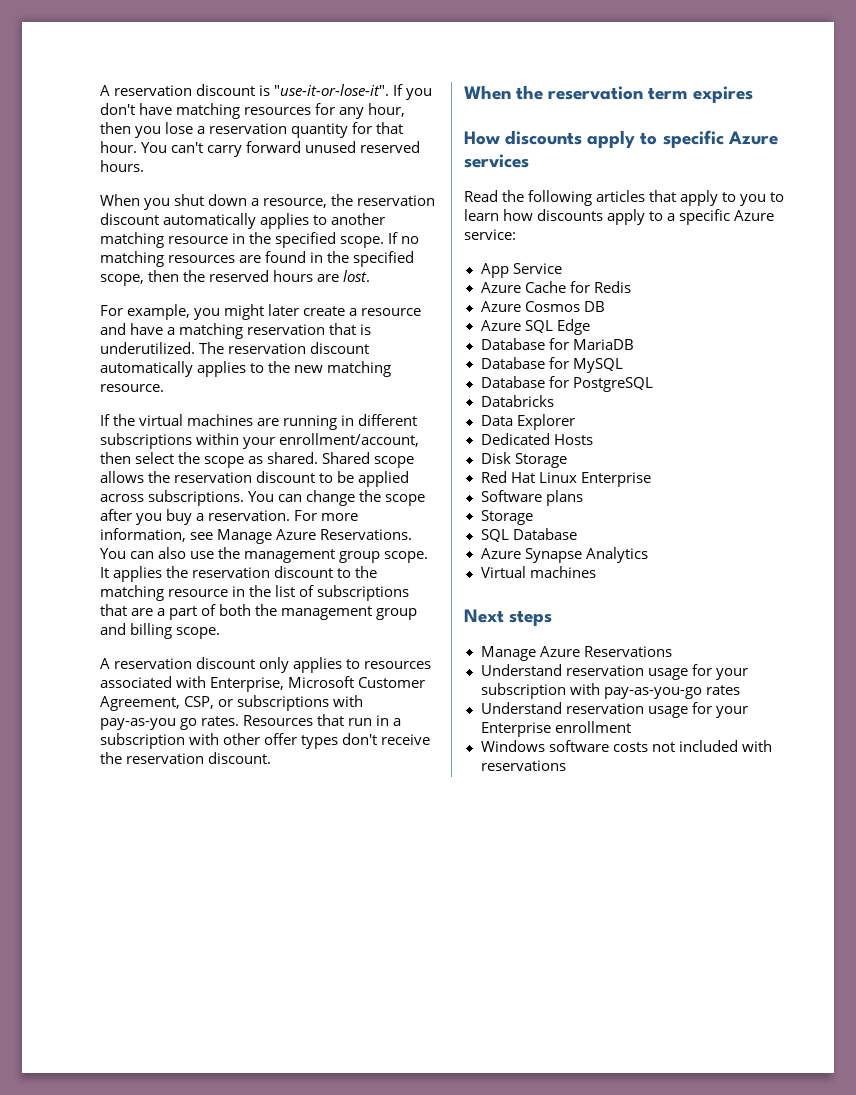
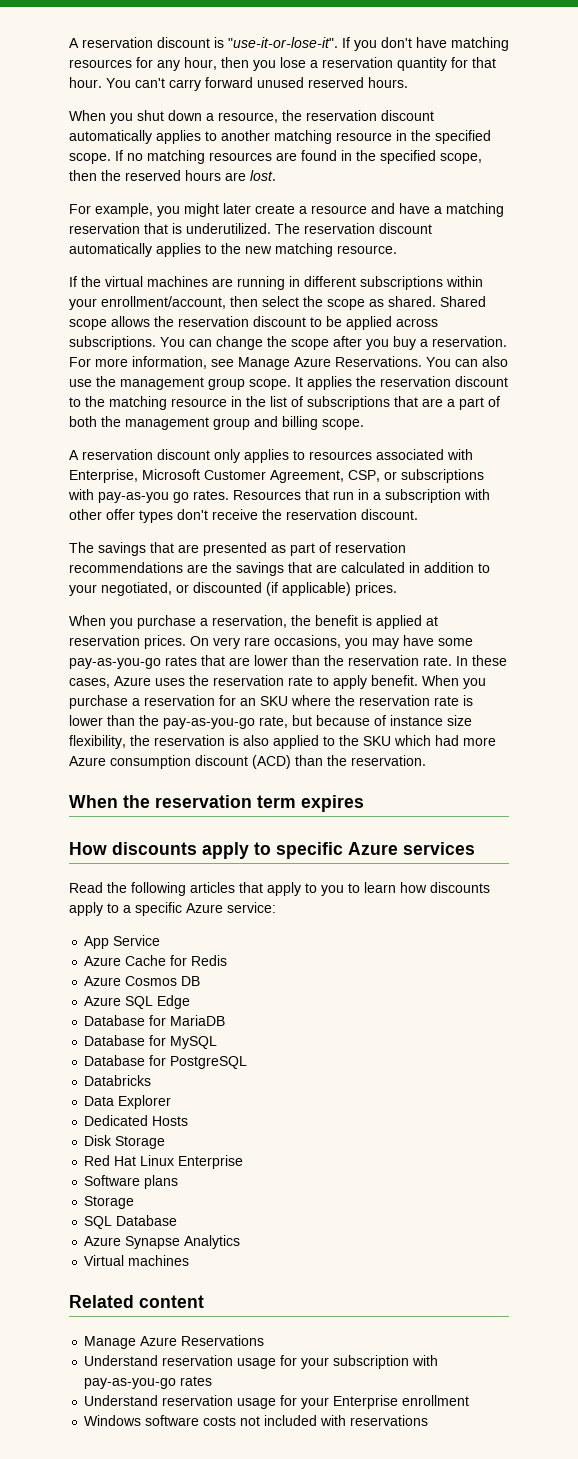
(272, 758) none -> [69,542,406,556] [69,562,490,576] [69,582,397,596] [69,615,438,629] [69,635,473,649] [69,655,507,669] [69,675,486,689] [69,695,473,709] [69,715,472,729] [69,735,496,749] [69,755,426,769] // The savings that are presented as part of reservation recommendations are the savings that are calculated in addition to your negotiated, or discounted (if applicable) prices. // When you purchase a reservation, the benefit is applied at reservation prices. On very rare occasions, you may have some pay-as-you-go rates that are lower than the reservation rate. In these cases, Azure uses the reservation rate to apply benefit. When you purchase a reservation for an SKU where the reservation rate is lower than the pay-as-you-go rate, but because of instance size flexibility, the reservation is also applied to the SKU which had more Azure consumption discount (ACD) than the reservation.
[464,609,553,626] Next steps -> [69,1295,204,1308] Related content

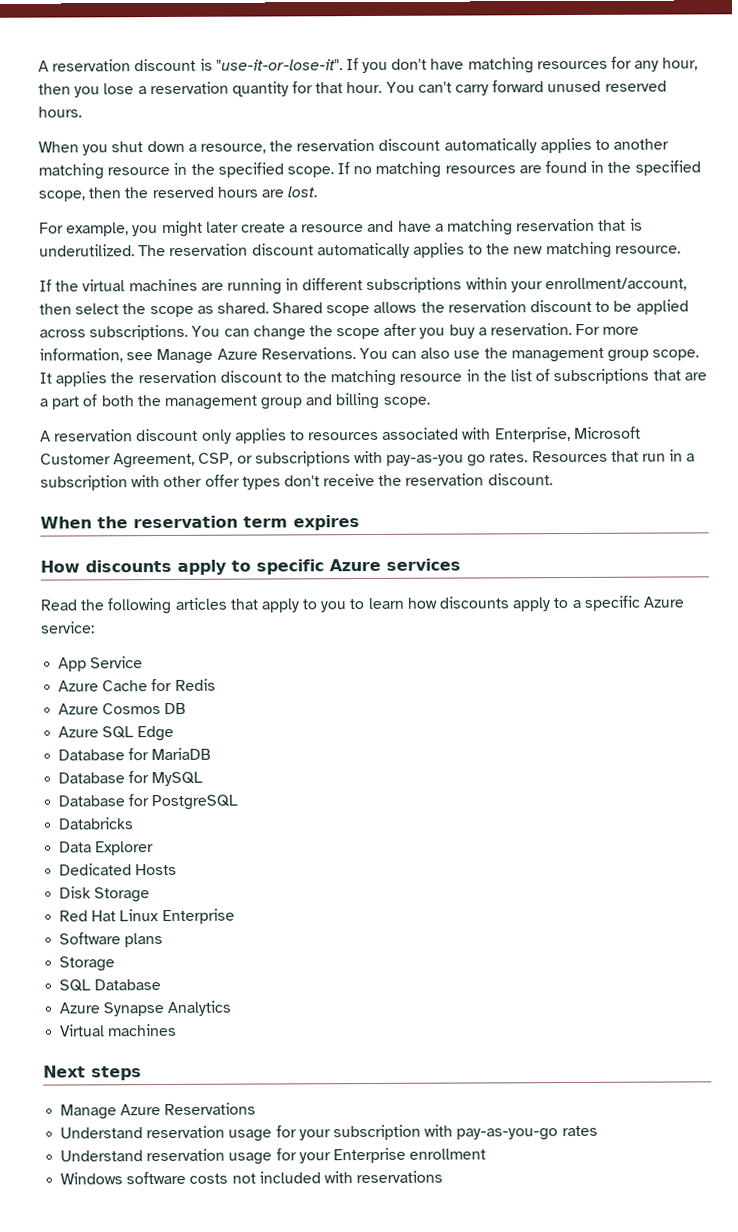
[69,542,406,556] [69,562,490,576] [69,582,397,596] [69,615,438,629] [69,635,473,649] [69,655,507,669] [69,675,486,689] [69,695,473,709] [69,715,472,729] [69,735,496,749] [69,755,426,769] // The savings that are presented as part of reservation recommendations are the savings that are calculated in addition to your negotiated, or discounted (if applicable) prices. // When you purchase a reservation, the benefit is applied at reservation prices. On very rare occasions, you may have some pay-as-you-go rates that are lower than the reservation rate. In these cases, Azure uses the reservation rate to apply benefit. When you purchase a reservation for an SKU where the reservation rate is lower than the pay-as-you-go rate, but because of instance size flexibility, the reservation is also applied to the SKU which had more Azure consumption discount (ACD) than the reservation. -> (553, 479) none
[69,1295,204,1308] Related content -> [43,1065,142,1081] Next steps

